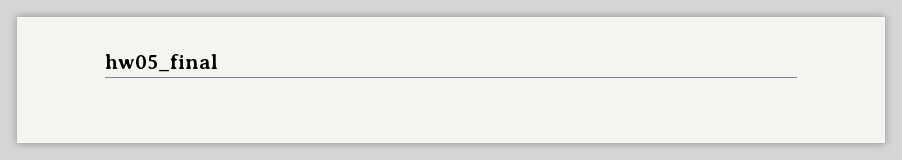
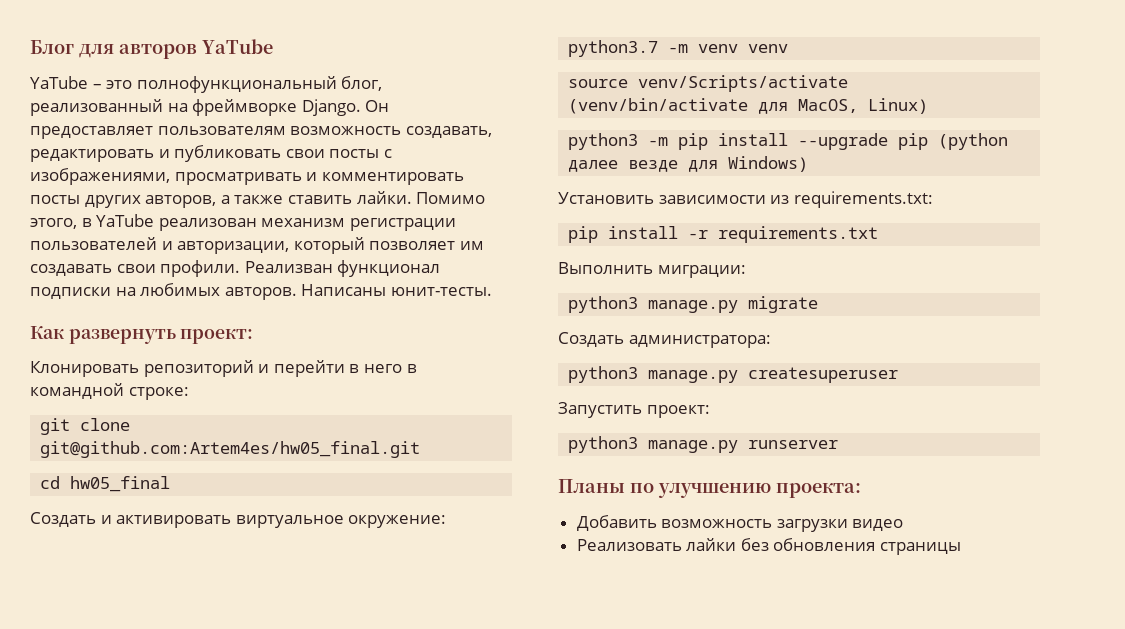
[105,54,218,72] hw05_final -> [30,39,273,59] [30,76,383,93] [30,99,390,116] [30,126,492,139] [30,145,392,162] [30,168,464,185] [30,191,486,208] [30,214,456,231] [30,237,484,254] [30,260,441,277] [30,283,492,300] [30,326,254,344] [30,360,417,377] [30,383,189,400] [40,418,131,435] [40,441,421,458] [40,476,171,492] [30,512,447,528] [568,40,789,57] [568,75,849,92] [568,98,929,114] [568,133,1009,150] [568,156,809,172] [558,191,933,208] [568,226,879,243] [558,262,746,278] [568,296,819,313] [558,332,771,348] [568,366,899,383] [558,402,710,418] [568,436,839,453] [558,479,861,498] [576,515,904,532] [576,538,962,555] Блог для авторов YaTube // YaTube – это полнофункциональный блог, реализованный на фреймворке Django. Он предоставляет пользователям возможность создавать, редактировать и публиковать свои посты с изображениями, просматривать и комментировать посты других авторов, а также ставить лайки. Помимо этого, в YaTube реализован механизм регистрации пользователей и авторизации, который позволяет им создавать свои профили. Реализван функционал подписки на любимых авторов. Написаны юнит-тесты. // Как развернуть проект: // Клонировать репозиторий и перейти в него в командной строке: // git clone git@github.com:Artem4es/hw05_final.git // cd hw05_final // Cоздать и активировать виртуальное окружение: // python3.7 -m venv venv // source venv/Scripts/activate (venv/bin/activate для МасOS, Linux) // python3 -m pip install --upgrade pip (python далее везде для Windows) // Установить зависимости из requirements.txt: // pip install -r requirements.txt // Выполнить миграции: // python3 manage.py migrate // Создать администратора: // python3 manage.py createsuperuser // Запустить проект: // python3 manage.py runserver // Планы по улучшению проекта: // Добавить возможность загрузки видео // Реализовать лайки без обновления страницы

